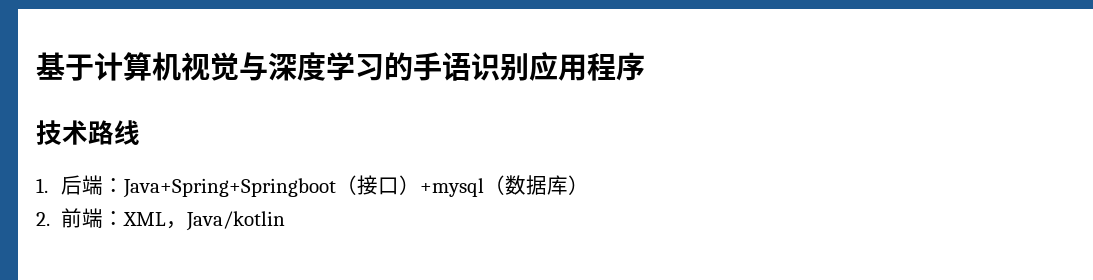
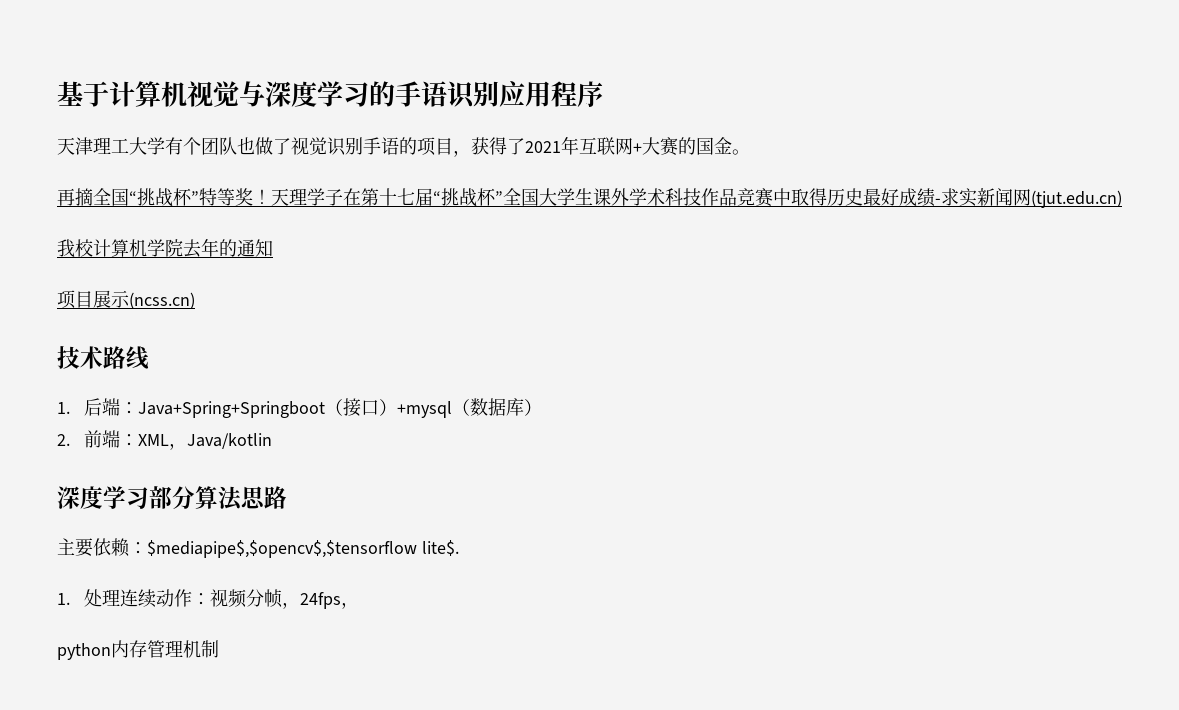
(645, 66) none -> [57,136,750,157] [57,188,1122,208] [57,238,273,258] [57,290,195,309] // 天津理工大学有个团队也做了视觉识别手语的项目，获得了2021年互联网+大赛的国金。 // 再摘全国“挑战杯”特等奖！天理学子在第十七届“挑战杯”全国大学生课外学术科技作品竞赛中取得历史最好成绩-求实新闻网(tjut.edu.cn) // 我校计算机学院去年的通知 // 项目展示(ncss.cn)
(285, 221) none -> [57,486,287,511] [57,538,459,558] [57,589,359,609] [57,640,219,660] // 深度学习部分算法思路 // 主要依赖：$mediapipe$,$opencv$,$tensorflow lite$. // 1.处理连续动作：视频分帧，24fps， // python内存管理机制

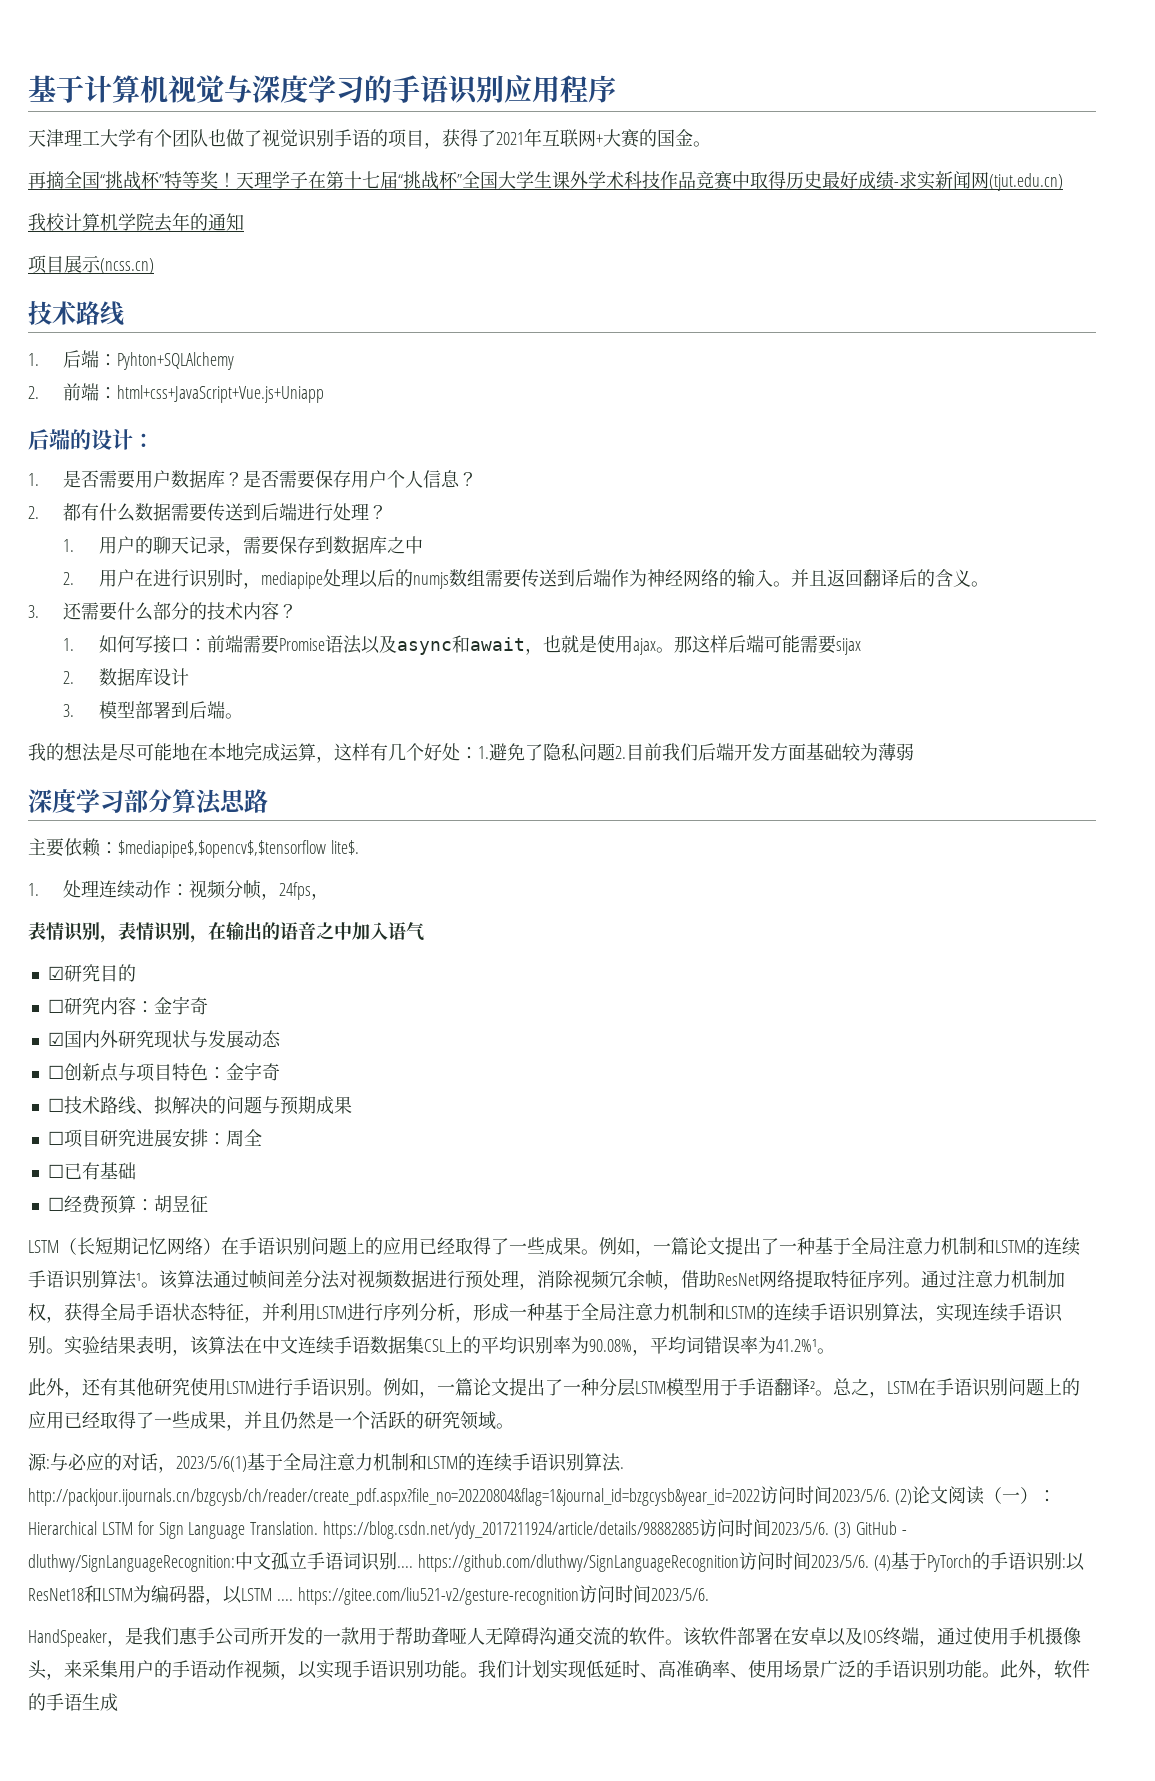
[137,398,542,418] [57,430,272,450] Java+Spring+Springboot（接口）+mysql（数据库） // 2.前端：XML，Java/kotlin -> [117,352,235,370] [28,383,325,403] [28,429,154,450] [28,470,478,489] [28,503,388,522] [63,536,423,556] [63,569,989,589] [28,602,298,621] [63,635,861,655] [63,668,189,686] [63,701,243,719] [28,742,914,763] Pyhton+SQLAlchemy // 2.前端：html+css+JavaScript+Vue.js+Uniapp // 后端的设计： // 1.是否需要用户数据库？是否需要保存用户个人信息？ // 2.都有什么数据需要传送到后端进行处理？ // 1.用户的聊天记录，需要保存到数据库之中 // 2.用户在进行识别时，mediapipe处理以后的numjs数组需要传送到后端作为神经网络的输入。并且返回翻译后的含义。 // 3.还需要什么部分的技术内容？ // 1.如何写接口：前端需要Promise语法以及async和await，也就是使用ajax。那这样后端可能需要sijax // 2.数据库设计 // 3.模型部署到后端。 // 我的想法是尽可能地在本地完成运算，这样有几个好处：1.避免了隐私问题2.目前我们后端开发方面基础较为薄弱
[57,640,219,660] python内存管理机制 -> [28,921,424,943] [47,964,136,982] [47,996,208,1015] [47,1030,281,1048] [47,1062,280,1082] [47,1096,352,1115] [47,1128,262,1148] [47,1162,136,1180] [47,1195,208,1214] [28,1237,1080,1257] [28,1270,1065,1290] [28,1303,1063,1323] [28,1336,835,1356] [28,1378,1080,1398] [28,1411,514,1431] [28,1453,624,1473] [28,1486,1056,1506] [28,1519,907,1539] [28,1552,1085,1572] [28,1585,709,1605] [28,1626,1081,1647] [28,1660,1090,1680] [28,1693,118,1711] 表情识别，表情识别，在输出的语音之中加入语气 // ☑研究目的 // ☐研究内容：金宇奇 // ☑国内外研究现状与发展动态 // ☐创新点与项目特色：金宇奇 // ☐技术路线、拟解决的问题与预期成果 // ☐项目研究进展安排：周全 // ☐已有基础 // ☐经费预算：胡昱征 // LSTM（长短期记忆网络）在手语识别问题上的应用已经取得了一些成果。例如，一篇论文提出了一种基于全局注意力机制和LSTM的连续手语识别算法¹。该算法通过帧间差分法对视频数据进行预处理，消除视频冗余帧，借助ResNet网络提取特征序列。通过注意力机制加权，获得全局手语状态特征，并利用LSTM进行序列分析，形成一种基于全局注意力机制和LSTM的连续手语识别算法，实现连续手语识别。实验结果表明，该算法在中文连续手语数据集CSL上的平均识别率为90.08%，平均词错误率为41.2%¹。 // 此外，还有其他研究使用LSTM进行手语识别。例如，一篇论文提出了一种分层LSTM模型用于手语翻译²。总之，LSTM在手语识别问题上的应用已经取得了一些成果，并且仍然是一个活跃的研究领域。 // 源:与必应的对话，2023/5/6(1)基于全局注意力机制和LSTM的连续手语识别算法. http://packjour.ijournals.cn/bzgcysb/ch/reader/create_pdf.aspx?file_no=20220804&flag=1&journal_id=bzgcysb&year_id=2022访问时间2023/5/6. (2)论文阅读（一）：Hierarchical LSTM for Sign Language Translation. https://blog.csdn.net/ydy_2017211924/article/details/98882885访问时间2023/5/6. (3) GitHub - dluthwy/SignLanguageRecognition:中文孤立手语词识别.... https://github.com/dluthwy/SignLanguageRecognition访问时间2023/5/6. (4)基于PyTorch的手语识别:以ResNet18和LSTM为编码器，以LSTM .... https://gitee.com/liu521-v2/gesture-recognition访问时间2023/5/6. // HandSpeaker，是我们惠手公司所开发的一款用于帮助聋哑人无障碍沟通交流的软件。该软件部署在安卓以及IOS终端，通过使用手机摄像头，来采集用户的手语动作视频，以实现手语识别功能。我们计划实现低延时、高准确率、使用场景广泛的手语识别功能。此外，软件的手语生成

